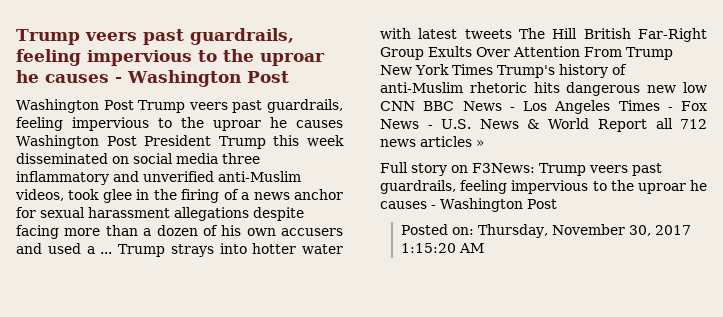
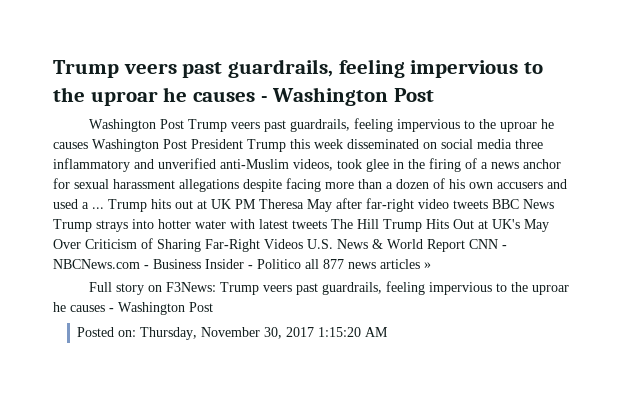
(165, 250) none -> [151,198,554,212] [53,219,92,232] hits out at UK PM Theresa May after far-right video tweets BBC News Trump
[583,28,708,42] [380,46,673,60] [380,64,627,78] [380,82,707,96] [380,100,707,114] [380,119,433,129] British Far-Right Group Exults Over Attention From Trump New York Times Trump's history of anti-Muslim rhetoric hits dangerous new low CNN BBC News - Los Angeles Times - Fox News - -> [383,219,549,232] [53,238,303,252] Trump Hits Out at UK's May Over Criticism of Sharing Far-Right Videos
[655,118,707,129] all 712 -> [469,239,507,249] [53,259,344,269] CNN - NBCNews.com - Business Insider - Politico all 877

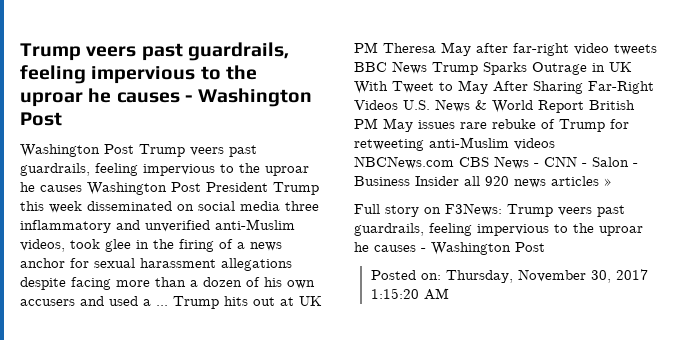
[96,219,549,232] [53,238,153,249] strays into hotter water with latest tweets The Hill Trump Hits Out at UK's May Over Criticism of -> [483,62,632,75] [354,80,528,94] Sparks Outrage in UK With Tweet to May After
(465, 245) none -> [589,100,635,110] [354,118,629,132] [354,137,555,151] [354,156,539,169] British PM May issues rare rebuke of Trump for retweeting anti-Muslim videos NBCNews.com CBS News -
[53,259,140,269] NBCNews.com -> [592,157,629,167] Salon
[248,259,344,269] - Politico all 877 -> [464,176,509,186] all 920

